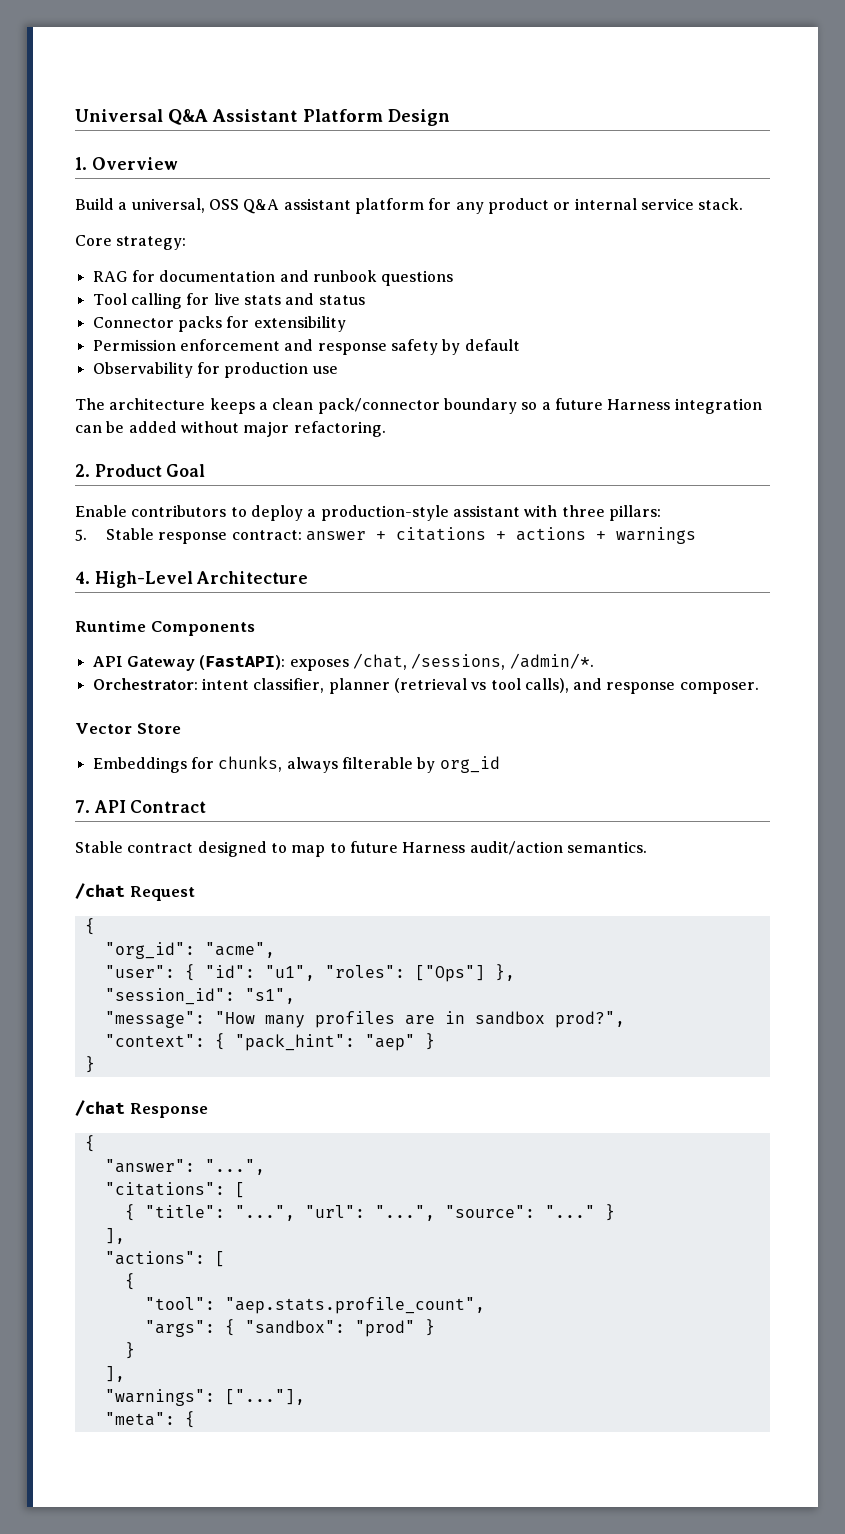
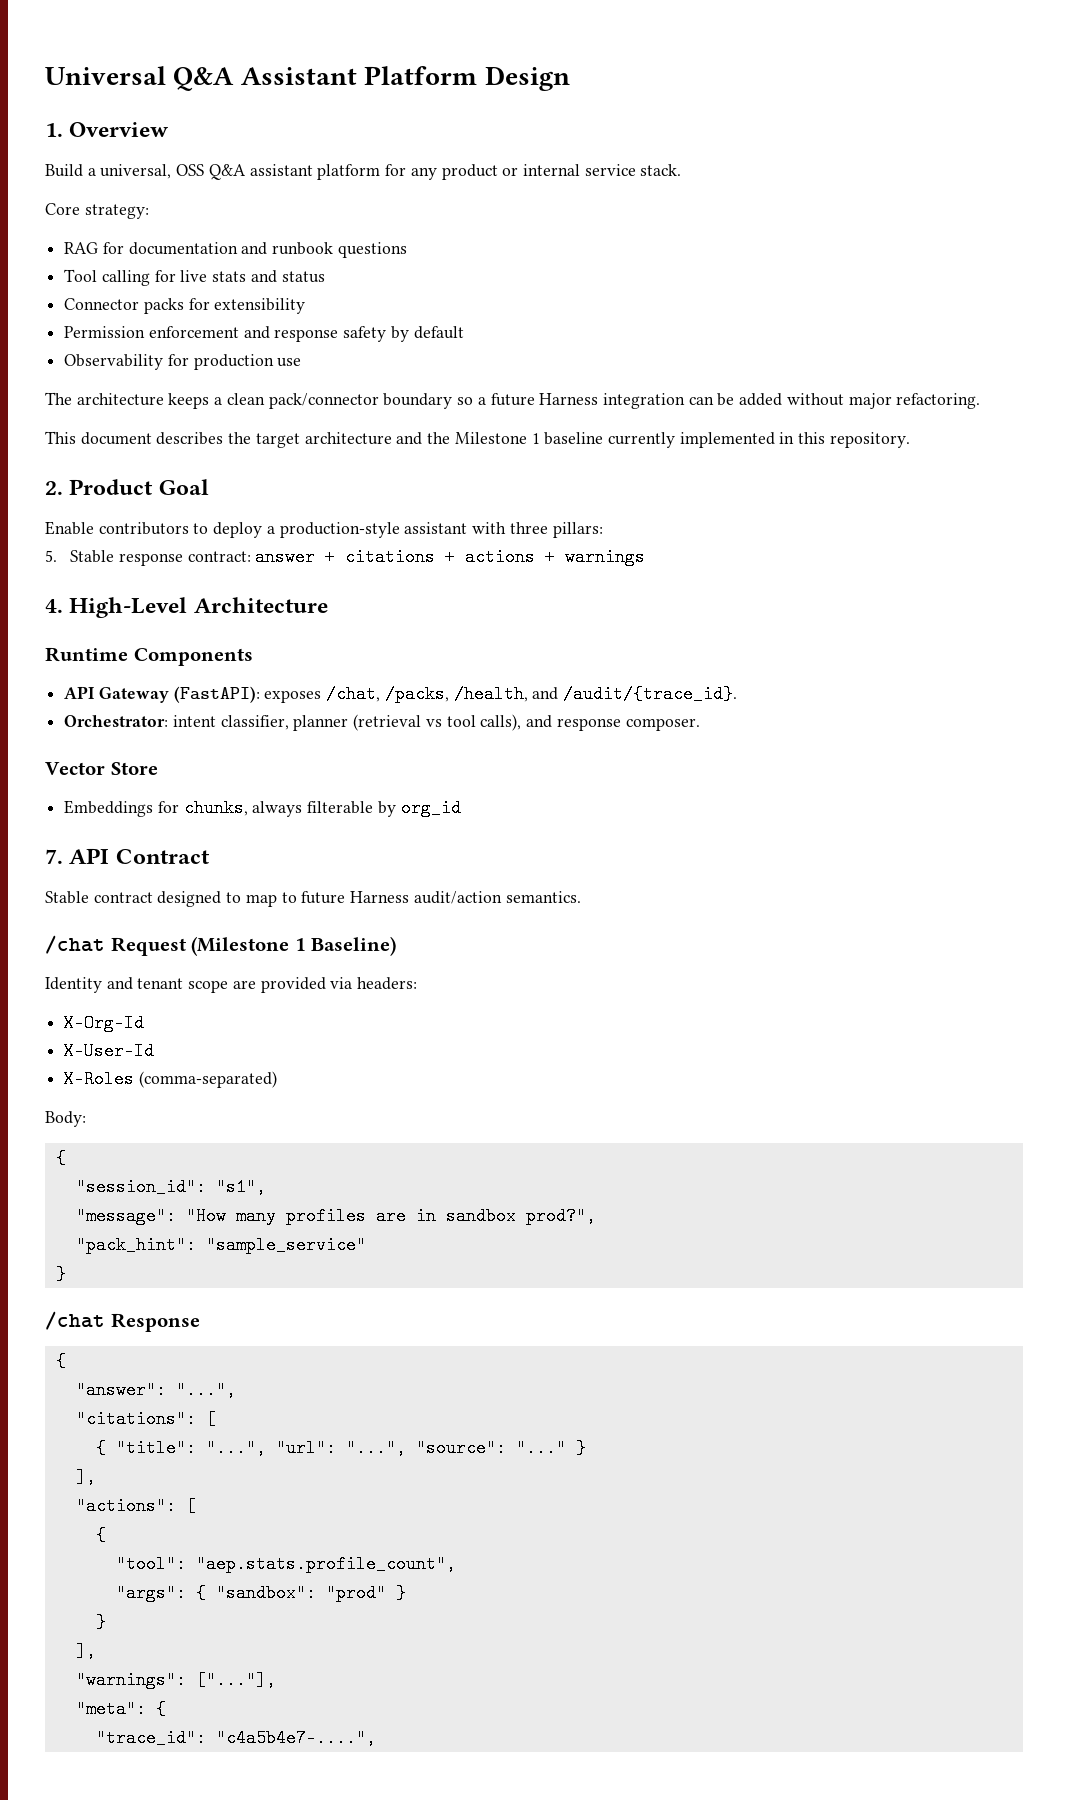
(386, 429) none -> [45,431,910,448] // This document describes the target architecture and the Milestone 1 baseline currently implemented in this repository.
[411,653,594,670] /sessions, /admin/*. -> [384,685,738,703] /packs, /health, and /audit/{trace_id}.
[84,918,95,935] [104,942,275,959] [104,964,515,982] // { // "org_id": "acme", // "user": { "id": "u1", "roles": ["Ops"] }, -> [191,936,397,956] [45,977,418,993] [64,1014,145,1032] [64,1042,155,1060] [64,1070,277,1088] [45,1111,86,1127] [55,1149,66,1167] (Milestone 1 Baseline) // Identity and tenant scope are provided via headers: // X-Org-Id // X-User-Id // X-Roles (comma-separated) // Body: // {
[104,1033,435,1051] "context": { "pack_hint": "aep" } -> [75,1236,366,1254] "pack_hint": "sample_service"
(195, 1419) none -> [95,1729,376,1747] // "trace_id": "c4a5b4e7-....",

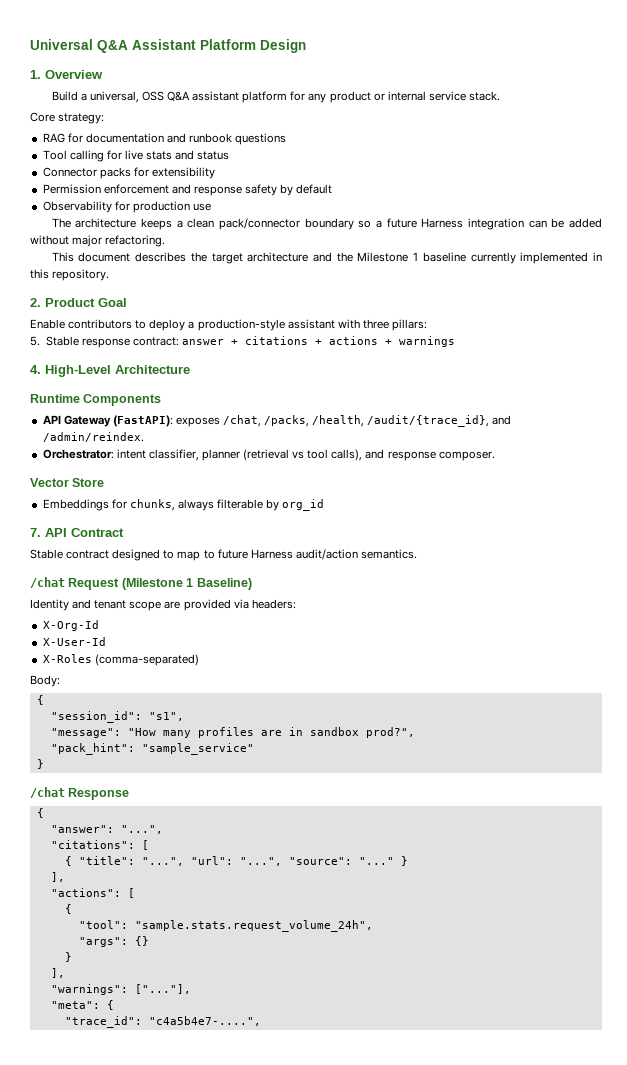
[532,685,738,703] and /audit/{trace_id}. -> [367,415,512,427] [42,432,144,442] /audit/{trace_id}, and /admin/reindex.
[195,1555,456,1573] "aep.stats.profile_count", -> [134,920,373,932] "sample.stats.request_volume_24h",
[195,1584,406,1602] { "sandbox": "prod" } -> [134,936,149,946] {}

